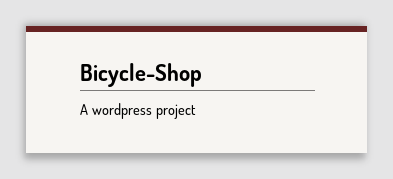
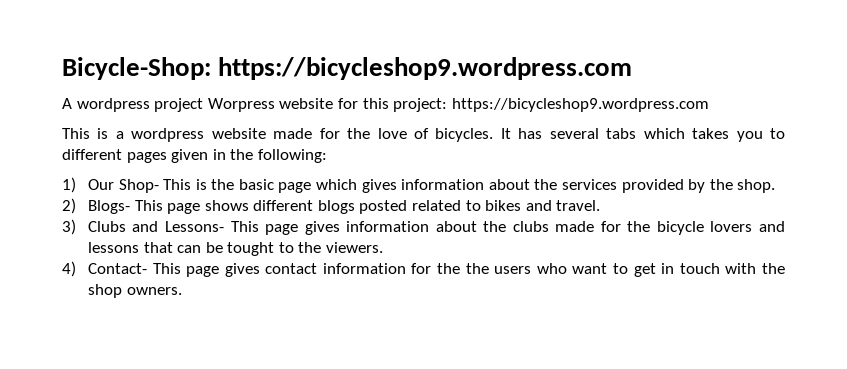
[80,63,202,87] Bicycle-Shop -> [62,57,633,80] Bicycle-Shop: https://bicycleshop9.wordpress.com
(196, 111) none -> [207,98,709,112] [62,128,786,142] [62,149,327,163] [62,177,776,193] [62,198,601,214] [62,219,786,235] [87,242,384,256] [62,261,785,277] [87,284,182,298] Worpress website for this project: https://bicycleshop9.wordpress.com // This is a wordpress website made for the love of bicycles. It has several tabs which takes you to different pages given in the following: // 1) Our Shop- This is the basic page which gives information about the services provided by the shop. // 2) Blogs- This page shows different blogs posted related to bikes and travel. // 3) Clubs and Lessons- This page gives information about the clubs made for the bicycle lovers and lessons that can be tought to the viewers. // 4) Contact- This page gives contact information for the the users who want to get in touch with the shop owners.

